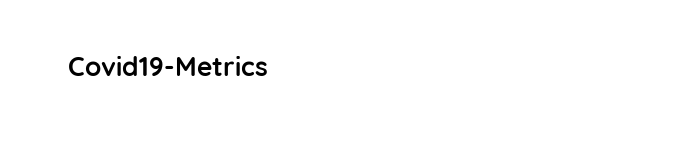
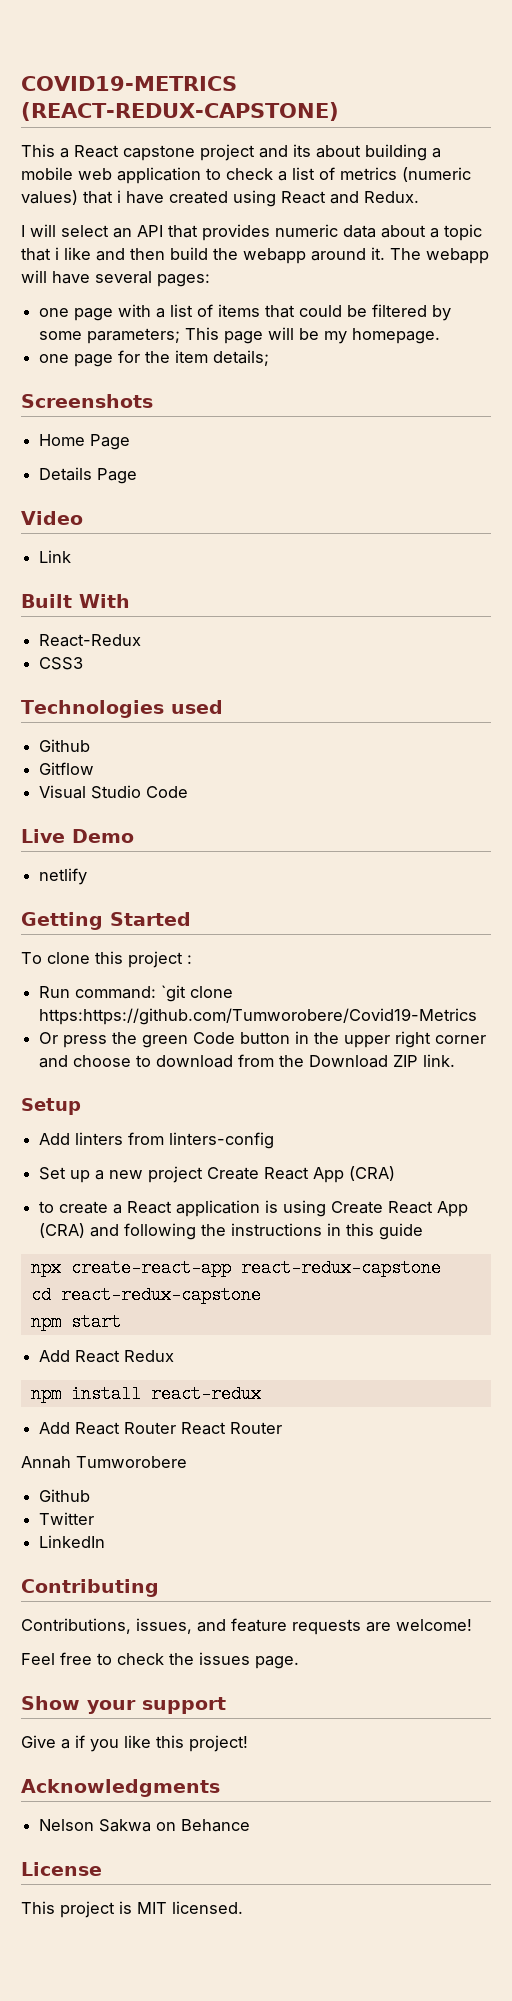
[68,55,268,76] Covid19-Metrics -> [21,76,237,91] [21,102,339,121] [21,144,441,161] [21,167,471,184] [21,190,419,207] [21,224,482,241] [21,247,489,264] [21,270,210,287] [39,304,452,321] [39,327,441,344] [39,350,270,367] [21,394,153,408] [39,434,131,450] [39,467,138,484] [21,511,83,525] [39,550,72,563] [21,594,130,608] [39,634,142,647] [39,657,84,670] [21,700,223,718] [39,739,91,752] [39,762,95,775] [39,785,189,799] [21,829,134,843] [39,868,88,885] [21,912,191,930] [21,951,192,968] [39,985,234,1002] [39,1008,478,1025] [39,1031,487,1048] [39,1054,456,1068] [21,1098,81,1115] [39,1132,275,1149] [39,1166,396,1183] [39,1200,469,1217] [39,1223,424,1240] [30,1259,441,1277] [30,1286,261,1304] [30,1313,121,1331] [39,1350,175,1363] [30,1385,261,1403] [39,1422,283,1435] [21,1456,187,1469] [39,1489,91,1502] [39,1512,95,1525] [39,1535,106,1548] [21,1579,159,1597] [21,1618,472,1635] [21,1652,299,1669] [21,1696,226,1714] [21,1735,248,1752] [21,1779,220,1797] [39,1819,251,1832] [21,1862,102,1876] [21,1901,243,1918] COVID19-METRICS (REACT-REDUX-CAPSTONE) // This a React capstone project and its about building a mobile web application to check a list of metrics (numeric values) that i have created using React and Redux. // I will select an API that provides numeric data about a topic that i like and then build the webapp around it. The webapp will have several pages: // one page with a list of items that could be filtered by some parameters; This page will be my homepage. // one page for the item details; // Screenshots // Home Page // Details Page // Video // Link // Built With // React-Redux // CSS3 // Technologies used // Github // Gitflow // Visual Studio Code // Live Demo // netlify // Getting Started // To clone this project : // Run command: `git clone https:https://github.com/Tumworobere/Covid19-Metrics // Or press the green Code button in the upper right corner and choose to download from the Download ZIP link. // Setup // Add linters from linters-config // Set up a new project Create React App (CRA) // to create a React application is using Create React App (CRA) and following the instructions in this guide // npx create-react-app react-redux-capstone // cd react-redux-capstone // npm start // Add React Redux // npm install react-redux // Add React Router React Router // Annah Tumworobere // Github // Twitter // LinkedIn // Contributing // Contributions, issues, and feature requests are welcome! // Feel free to check the issues page. // Show your support // Give a if you like this project! // Acknowledgments // Nelson Sakwa on Behance // License // This project is MIT licensed.

